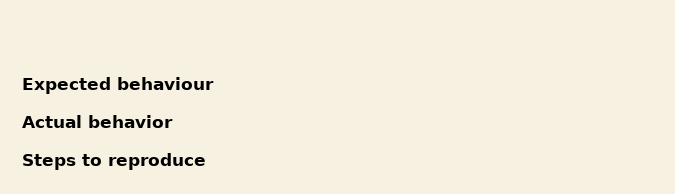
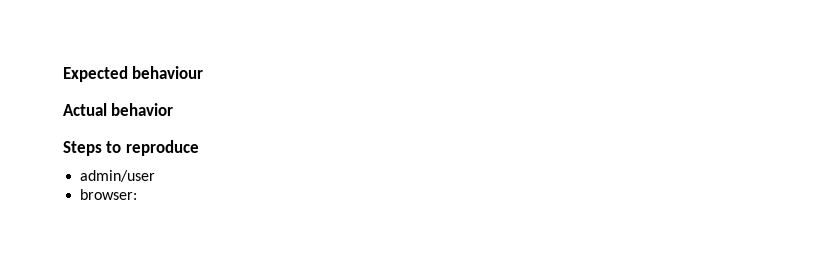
(206, 161) none -> [80,170,156,182] [80,189,138,200] // admin/user // browser:

